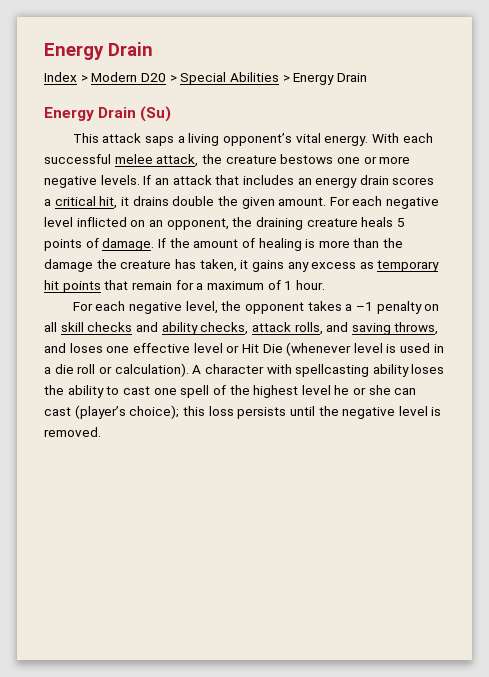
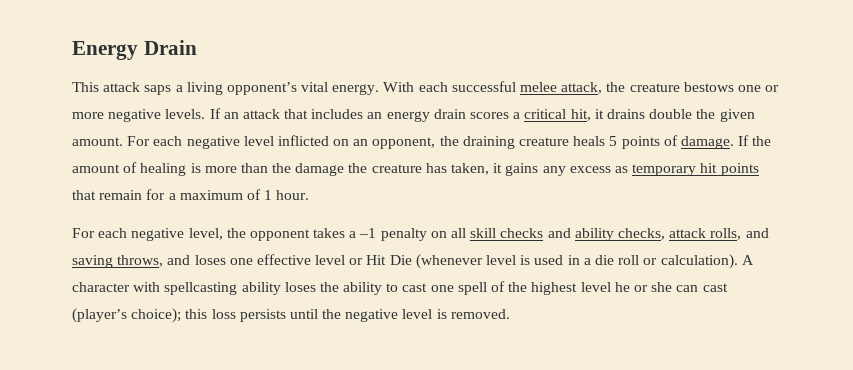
[44,42,153,60] [44,72,367,85] [44,106,172,122] Energy Drain // Index > Modern D20 > Special Abilities > Energy Drain // Energy Drain (Su) -> [72,40,197,60] Energy Drain

